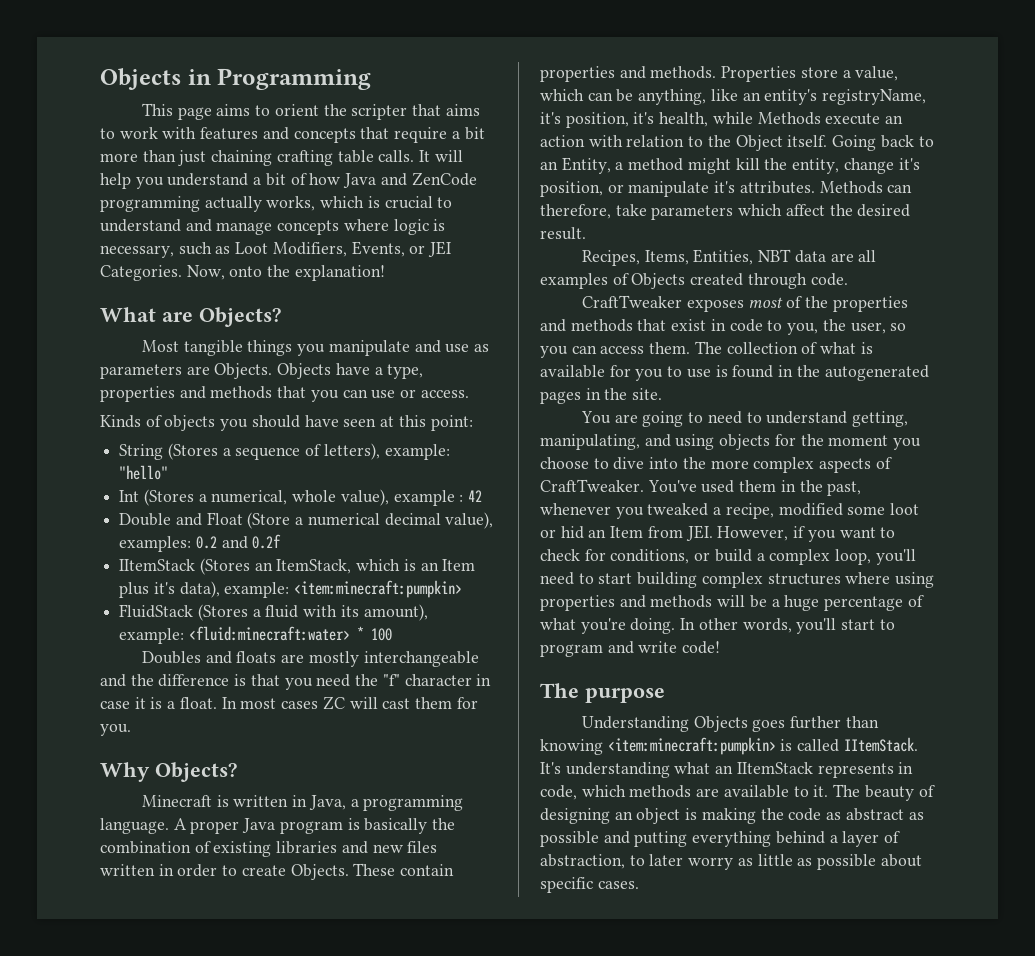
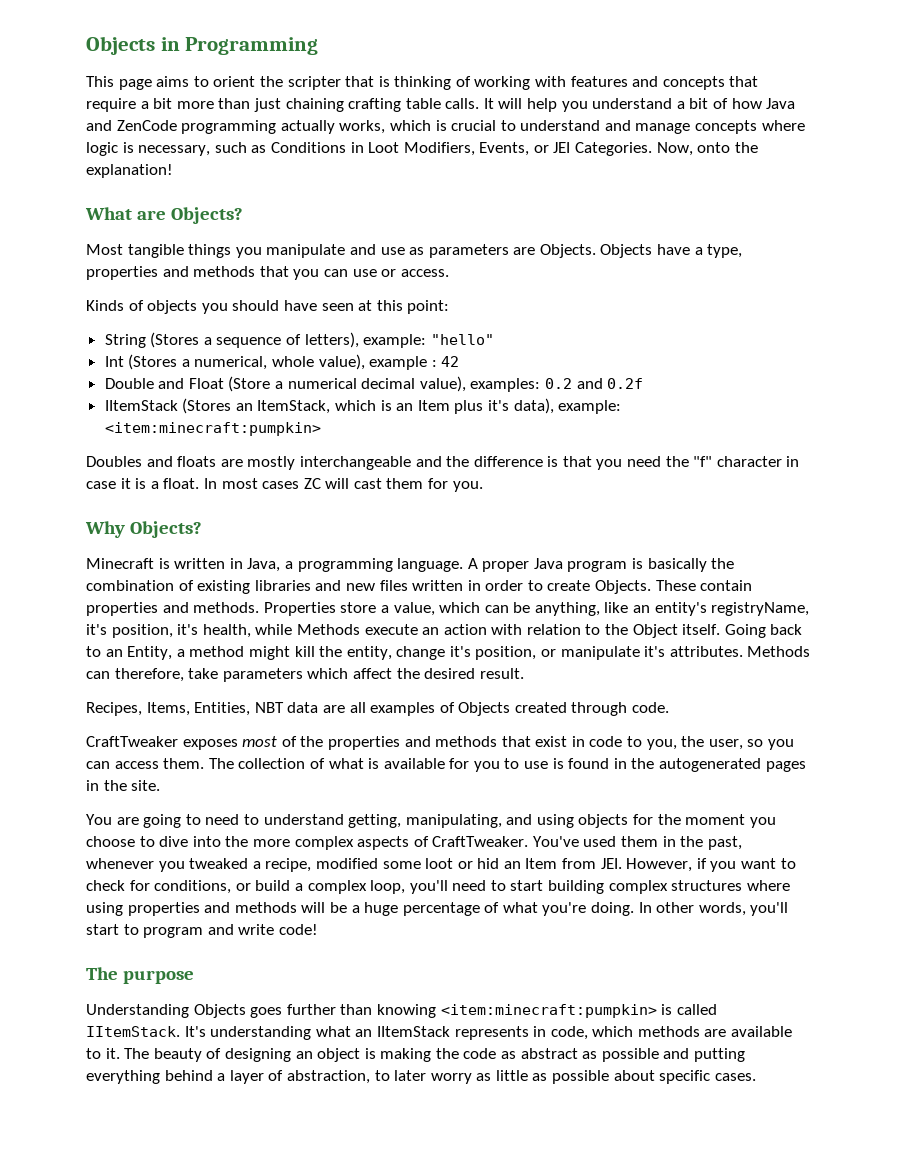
[445,104,480,116] [100,127,158,139] aims to work -> [378,76,531,90] is thinking of working
(231, 250) none -> [270,142,364,153] Conditions in
[119,604,428,621] [119,626,392,644] // FluidStack (Stores a fluid with its amount), example: <fluid:minecraft:water> * 100 -> (321, 429) none

